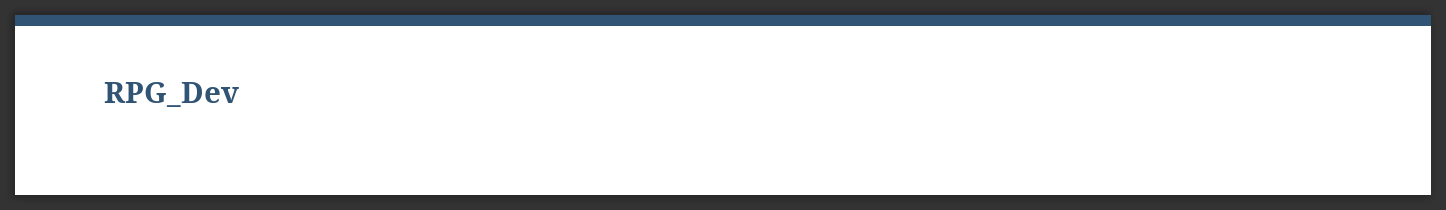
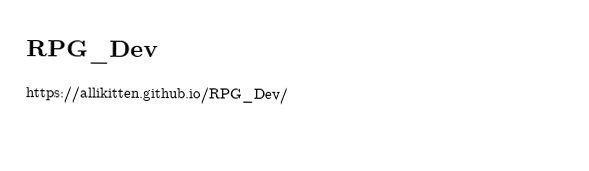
(239, 94) none -> [25,85,288,105] // https://allikitten.github.io/RPG_Dev/

